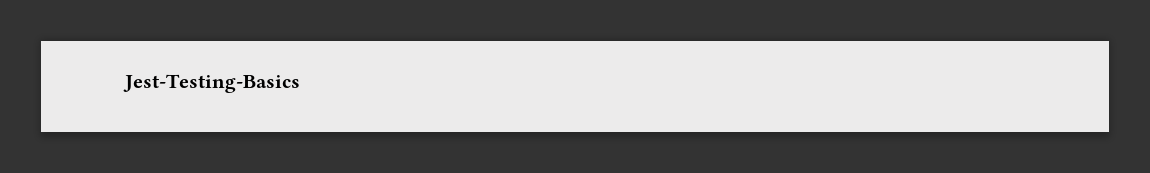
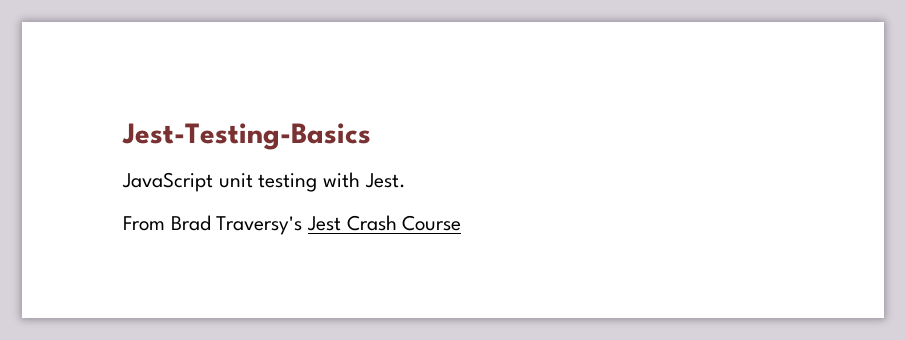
(300, 83) none -> [122,172,406,192] [123,215,462,235] // JavaScript unit testing with Jest. // From Brad Traversy's Jest Crash Course

